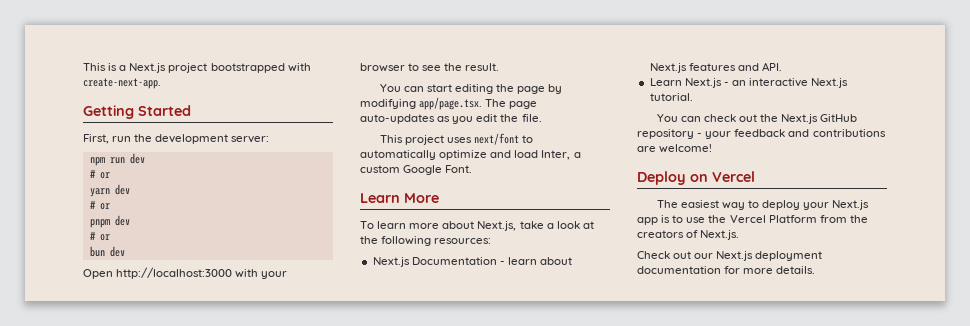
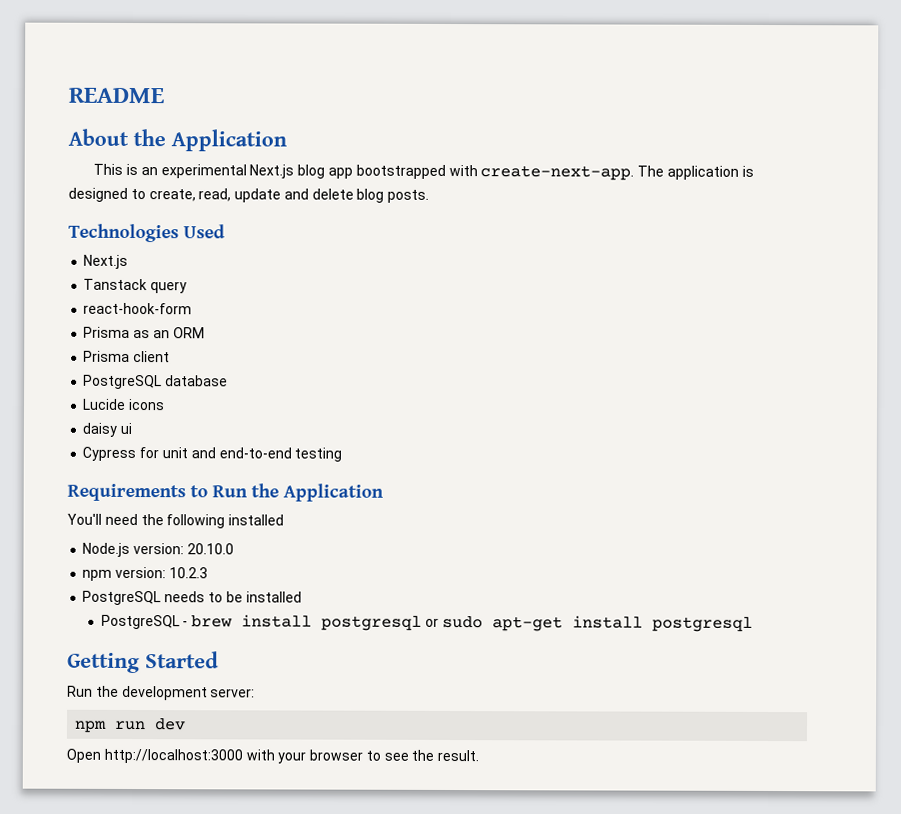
[83,63,311,73] [83,78,161,89] This is a Next.js project bootstrapped with create-next-app. -> [68,87,165,104] [68,128,287,152] [93,163,754,181] [68,187,430,203] [68,223,225,243] [83,254,129,269] [83,278,188,294] [83,302,193,315] [83,326,205,339] [83,350,171,363] [83,374,229,390] [82,398,166,411] [82,422,133,437] [82,446,343,462] [67,483,384,502] [67,513,285,529] [82,542,234,557] [82,566,208,581] [82,590,302,606] [100,614,753,632] README // About the Application // This is an experimental Next.js blog app bootstrapped with create-next-app. The application is designed to create, read, update and delete blog posts. // Technologies Used // Next.js // Tanstack query // react-hook-form // Prisma as an ORM // Prisma client // PostgreSQL database // Lucide icons // daisy ui // Cypress for unit and end-to-end testing // Requirements to Run the Application // You'll need the following installed // Node.js version: 20.10.0 // npm version: 10.2.3 // PostgreSQL needs to be installed // PostgreSQL - brew install postgresql or sudo apt-get install postgresql
[83,134,132,144] First, run -> [67,685,93,697] Run
[89,169,110,179] [89,184,130,197] [89,200,110,210] [89,215,130,228] [89,231,110,241] [89,246,125,257] // # or // yarn dev // # or // pnpm dev // # or // bun dev -> (187, 724) none
[379,84,563,94] [360,97,538,110] [360,114,542,124] [379,133,533,145] [360,150,581,160] [360,165,473,175] [360,193,439,203] [360,221,594,231] [360,236,492,246] [372,257,573,267] [649,62,782,73] [649,78,849,88] [649,93,693,101] [656,114,858,124] [637,129,886,139] [637,144,713,153] [637,171,755,185] [656,200,870,210] [637,215,868,225] [637,230,740,240] [637,251,823,261] [637,266,816,274] // You can start editing the page by modifying app/page.tsx. The page auto-updates as you edit the file. // This project uses next/font to automatically optimize and load Inter, a custom Google Font. // Learn More // To learn more about Next.js, take a look at the following resources: // Next.js Documentation - learn about Next.js features and API. // Learn Next.js - an interactive Next.js tutorial. // You can check out the Next.js GitHub repository - your feedback and contributions are welcome! // Deploy on Vercel // The easiest way to deploy your Next.js app is to use the Vercel Platform from the creators of Next.js. // Check out our Next.js deployment documentation for more details. -> (480, 755) none

